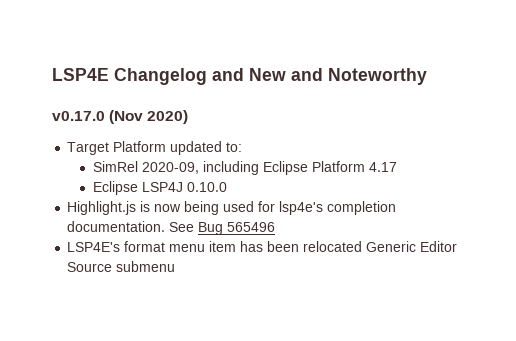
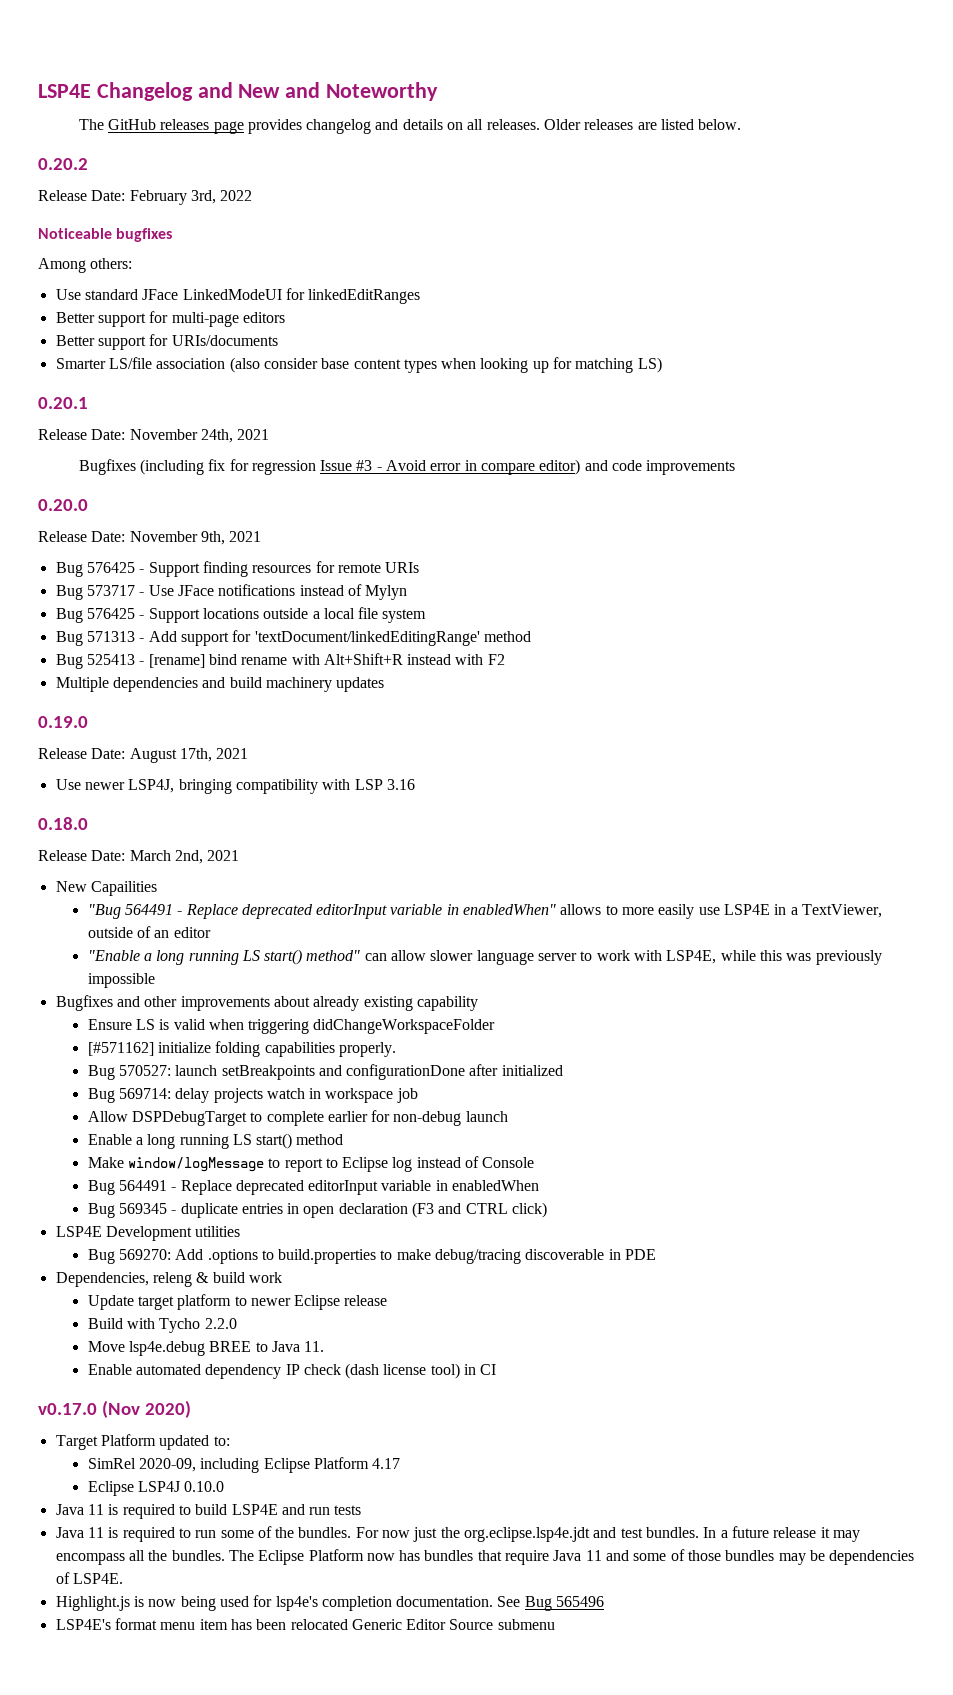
(427, 76) none -> [78,119,742,134] [38,158,88,170] [38,190,253,205] [38,228,173,242] [38,258,133,273] [55,288,421,304] [55,311,285,327] [55,334,278,350] [55,357,662,373] [38,397,88,409] [38,429,270,443] [78,459,736,475] [38,499,88,511] [38,531,262,545] [55,561,420,577] [55,584,408,600] [55,607,427,623] [55,630,531,646] [55,653,505,669] [55,677,385,692] [38,716,88,728] [38,748,249,763] [55,779,415,794] [38,817,88,830] [38,850,240,864] [55,881,157,896] [87,904,882,919] [87,926,211,938] [87,949,882,965] [87,973,155,988] [55,995,478,1011] [87,1019,496,1034] [87,1041,396,1057] [87,1064,563,1080] [87,1088,418,1103] [87,1110,508,1126] [87,1133,344,1149] [87,1156,535,1172] [87,1180,540,1195] [87,1202,548,1218] [55,1226,241,1241] [87,1249,657,1264] [55,1272,282,1287] [87,1294,388,1310] [87,1318,237,1333] [87,1341,325,1356] [87,1363,497,1379] // The GitHub releases page provides changelog and details on all releases. Older releases are listed below. // 0.20.2 // Release Date: February 3rd, 2022 // Noticeable bugfixes // Among others: // Use standard JFace LinkedModeUI for linkedEditRanges // Better support for multi-page editors // Better support for URIs/documents // Smarter LS/file association (also consider base content types when looking up for matching LS) // 0.20.1 // Release Date: November 24th, 2021 // Bugfixes (including fix for regression Issue #3 - Avoid error in compare editor) and code improvements // 0.20.0 // Release Date: November 9th, 2021 // Bug 576425 - Support finding resources for remote URIs // Bug 573717 - Use JFace notifications instead of Mylyn // Bug 576425 - Support locations outside a local file system // Bug 571313 - Add support for 'textDocument/linkedEditingRange' method // Bug 525413 - [rename] bind rename with Alt+Shift+R instead with F2 // Multiple dependencies and build machinery updates // 0.19.0 // Release Date: August 17th, 2021 // Use newer LSP4J, bringing compatibility with LSP 3.16 // 0.18.0 // Release Date: March 2nd, 2021 // New Capailities // "Bug 564491 - Replace deprecated editorInput variable in enabledWhen" allows to more easily use LSP4E in a TextViewer, outside of an editor // "Enable a long running LS start() method" can allow slower language server to work with LSP4E, while this was previously impossible // Bugfixes and other improvements about already existing capability // Ensure LS is valid when triggering didChangeWorkspaceFolder // [#571162] initialize folding capabilities properly. // Bug 570527: launch setBreakpoints and configurationDone after initialized // Bug 569714: delay projects watch in workspace job // Allow DSPDebugTarget to complete earlier for non-debug launch // Enable a long running LS start() method // Make window/logMessage to report to Eclipse log instead of Console // Bug 564491 - Replace deprecated editorInput variable in enabledWhen // Bug 569345 - duplicate entries in open declaration (F3 and CTRL click) // LSP4E Development utilities // Bug 569270: Add .options to build.properties to make debug/tracing discoverable in PDE // Dependencies, releng & build work // Update target platform to newer Eclipse release // Build with Tycho 2.2.0 // Move lsp4e.debug BREE to Java 11. // Enable automated dependency IP check (dash license tool) in CI
(227, 187) none -> [55,1504,362,1519] [55,1526,860,1542] [55,1549,915,1565] [55,1572,123,1584] // Java 11 is required to build LSP4E and run tests // Java 11 is required to run some of the bundles. For now just the org.eclipse.lsp4e.jdt and test bundles. In a future release it may encompass all the bundles. The Eclipse Platform now has bundles that require Java 11 and some of those bundles may be dependencies of LSP4E.

